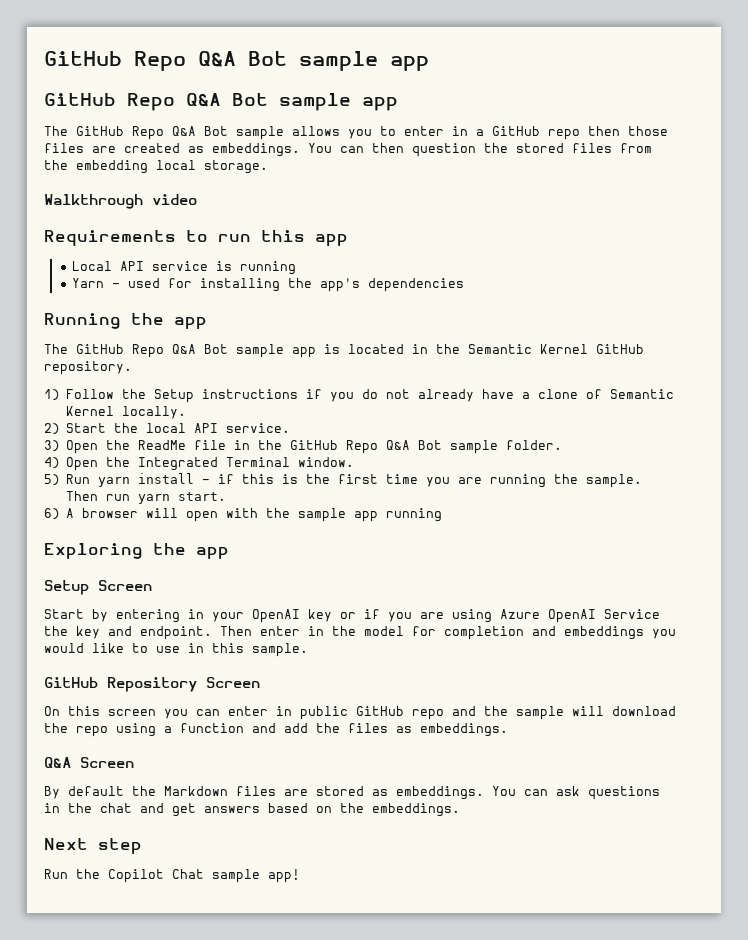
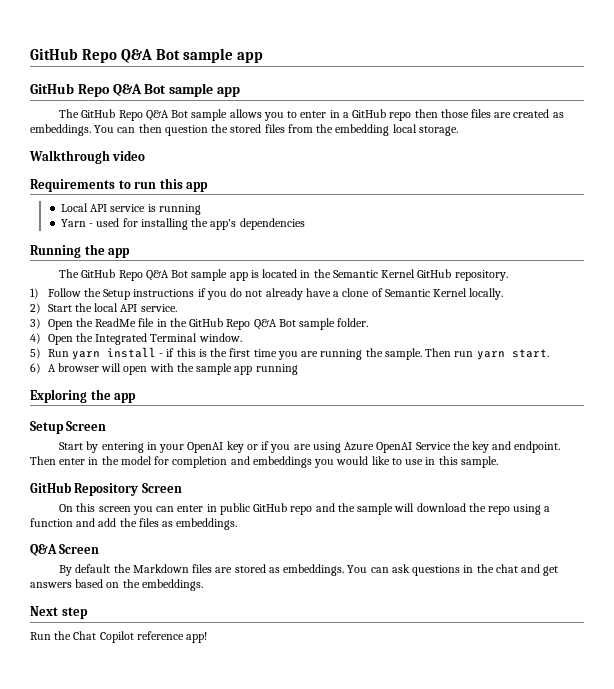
[108,869,260,883] Copilot Chat sample -> [73,631,184,643] Chat Copilot reference

